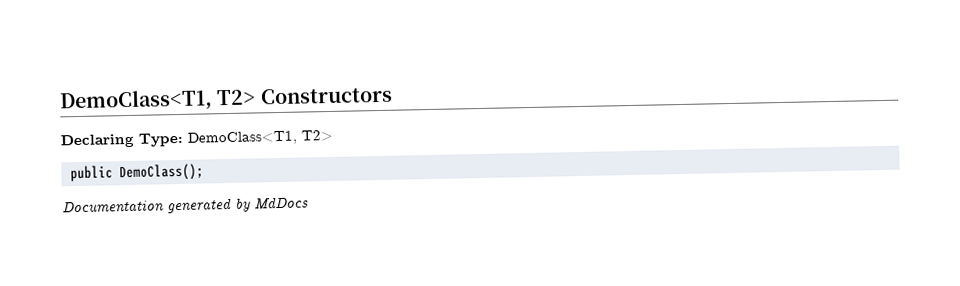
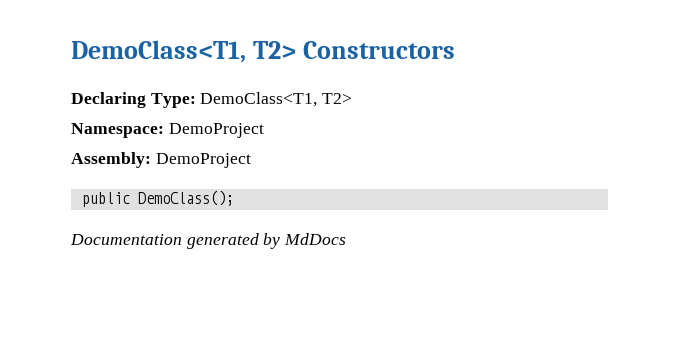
(333, 135) none -> [71,123,264,138] [71,152,251,168] // Namespace: DemoProject // Assembly: DemoProject

